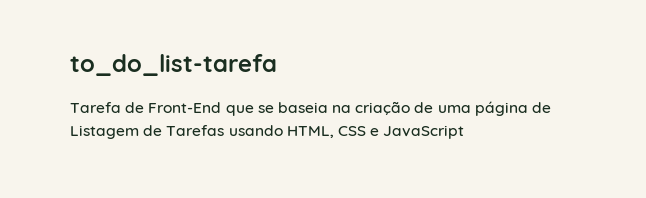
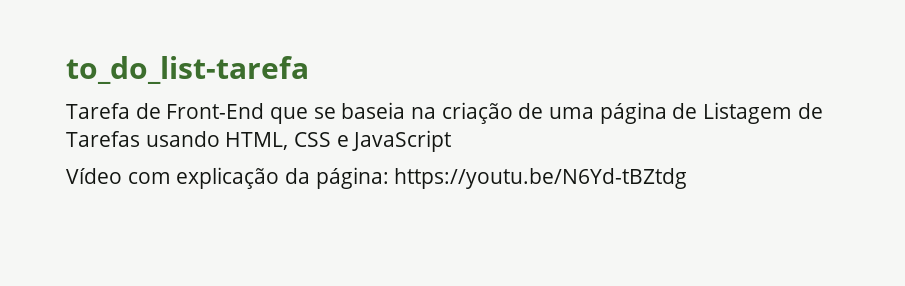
(465, 132) none -> [66,167,688,189] // Vídeo com explicação da página: https://youtu.be/N6Yd-tBZtdg

